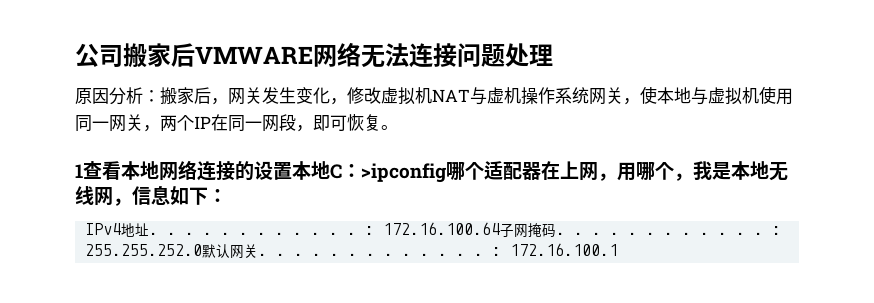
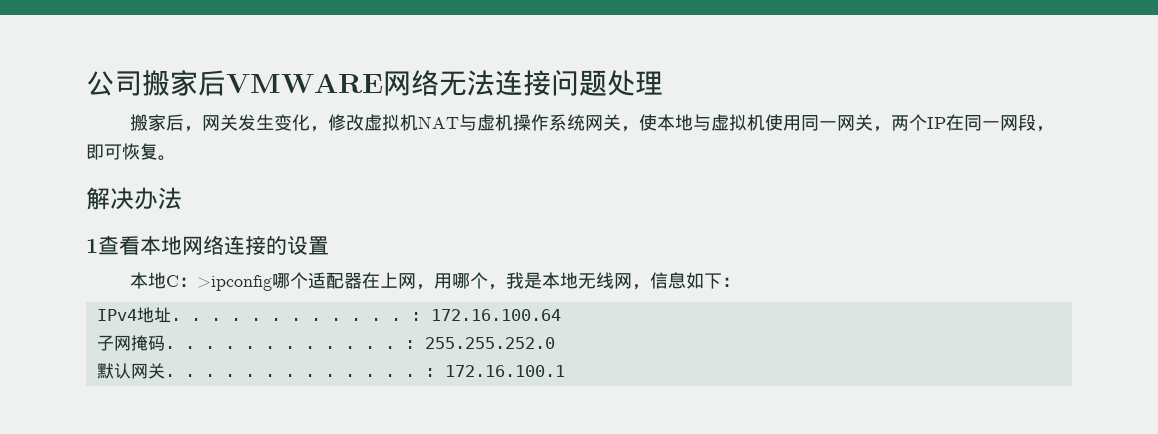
[75,87,160,105] 原因分析： -> (663, 83) none
(398, 127) none -> [86,187,182,210] // 解决办法
(292, 171) none -> (329, 245) //
(501, 228) none -> (561, 315) //
(203, 250) none -> (555, 343) //

